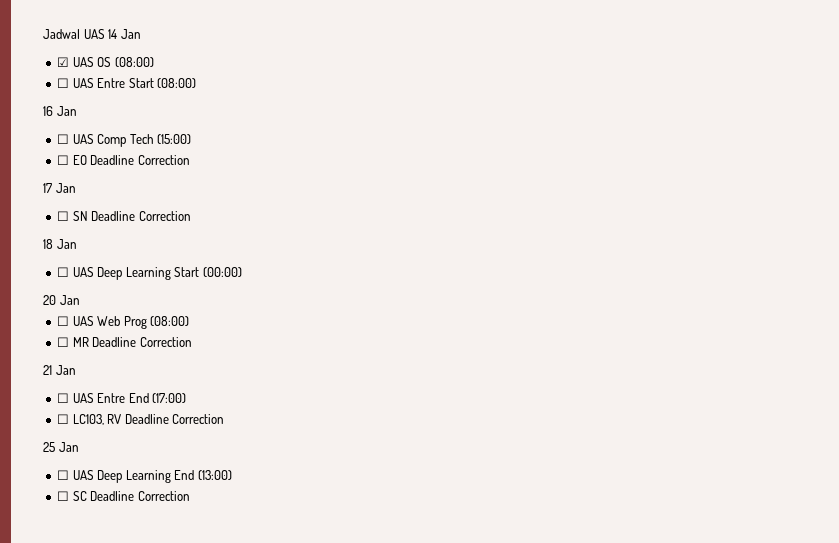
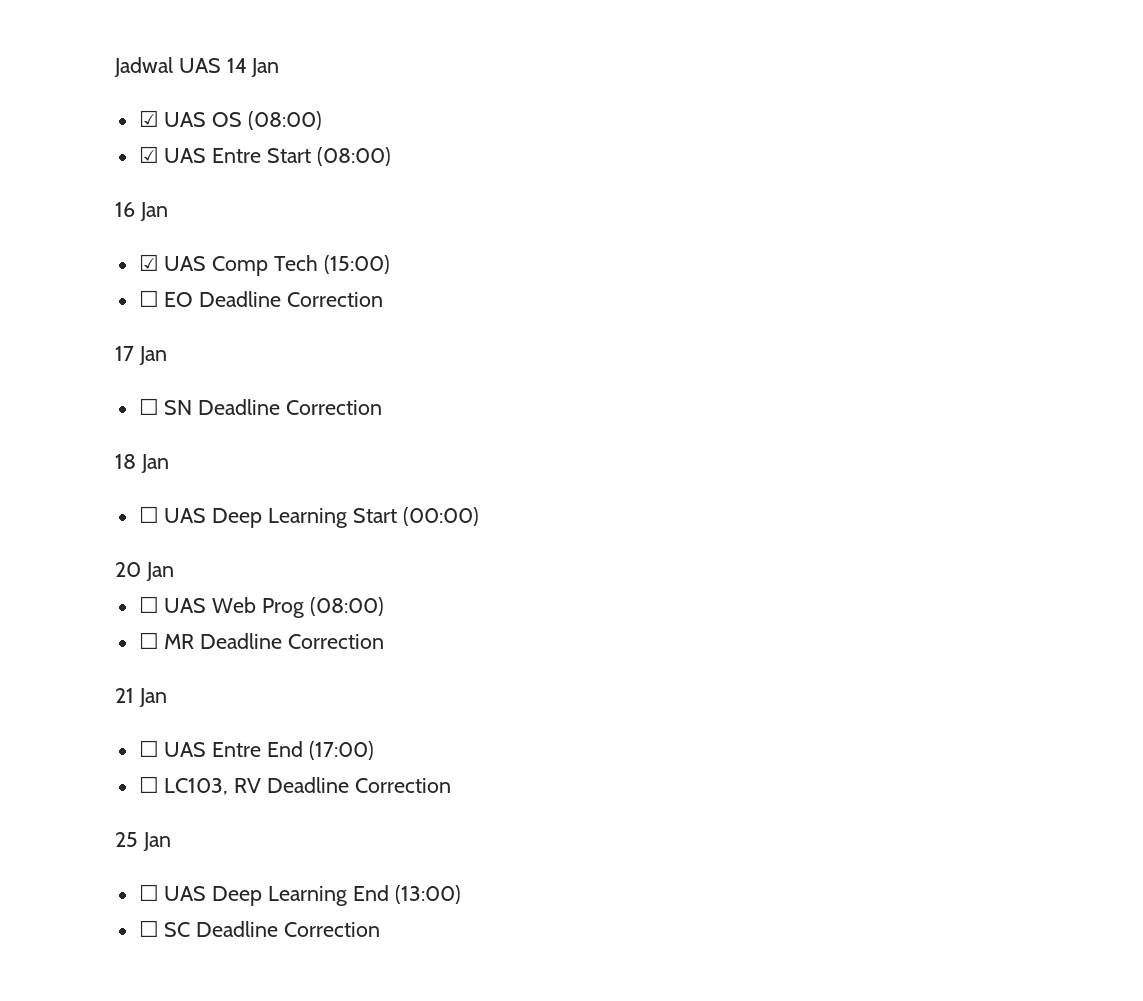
[57,78,70,88] ☐ -> [138,146,159,163] ☑
[57,134,70,144] ☐ -> [138,254,159,271] ☑

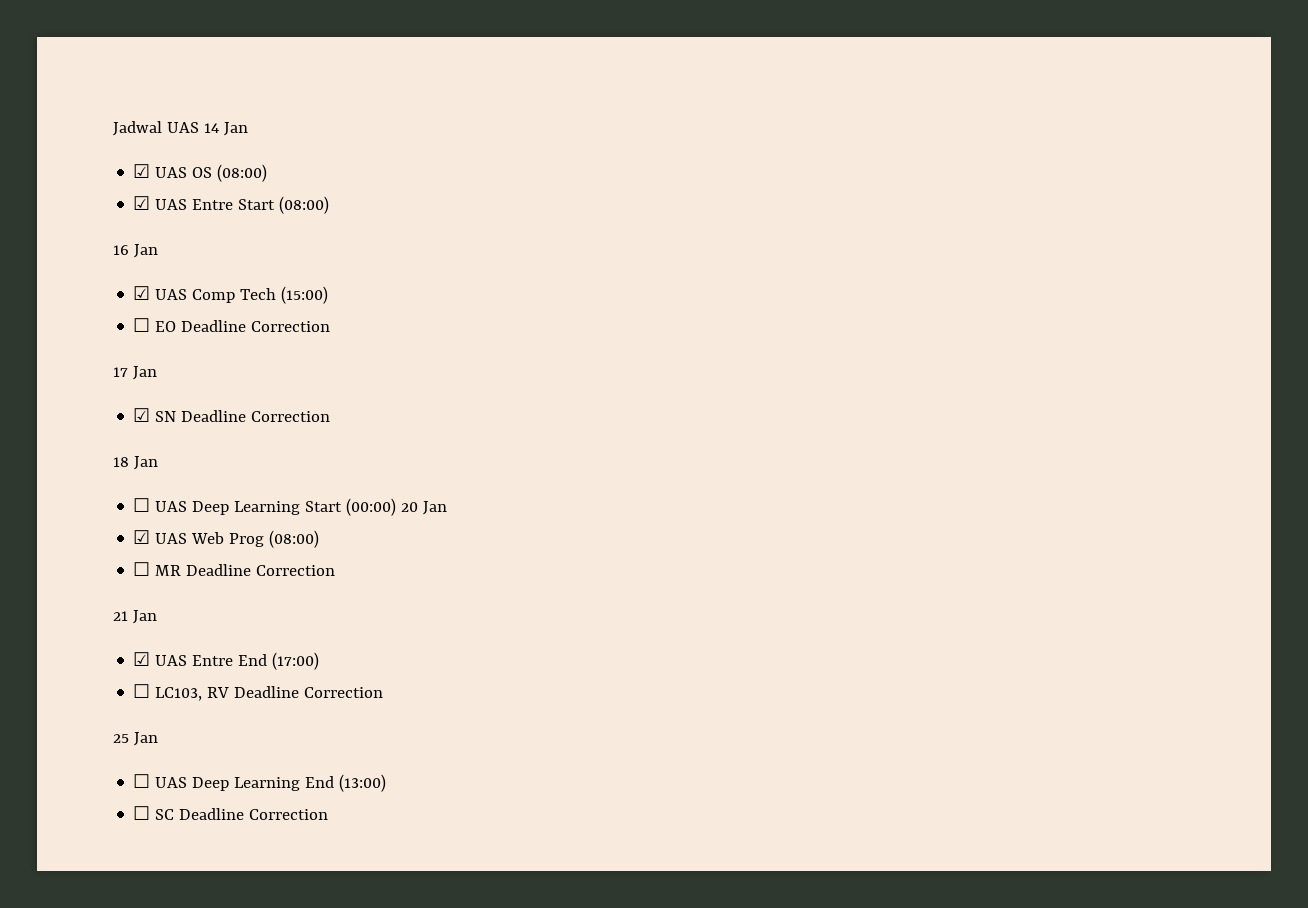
[138,398,159,415] ☐ -> [133,408,151,422] ☑
(479, 516) // -> (397, 507) none
[138,596,159,613] ☐ -> [133,530,151,544] ☑
[138,740,159,757] ☐ -> [133,652,151,666] ☑

